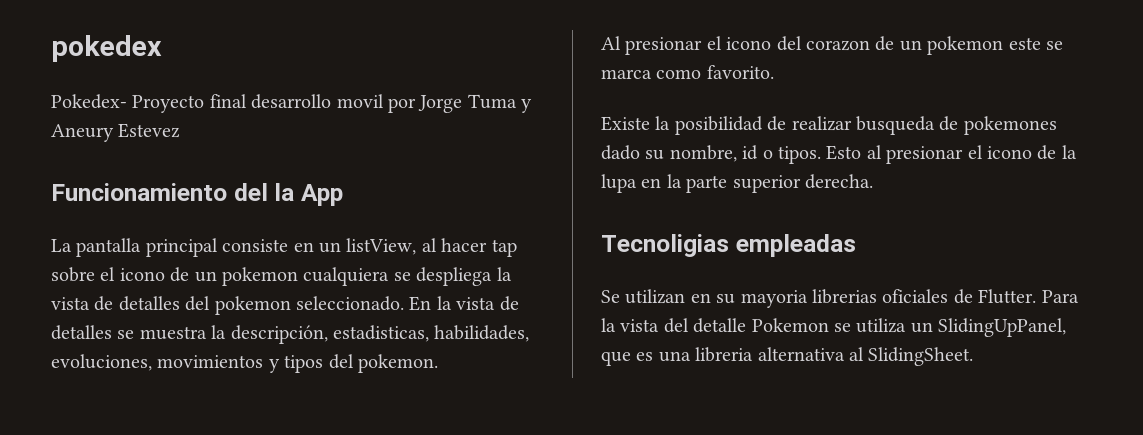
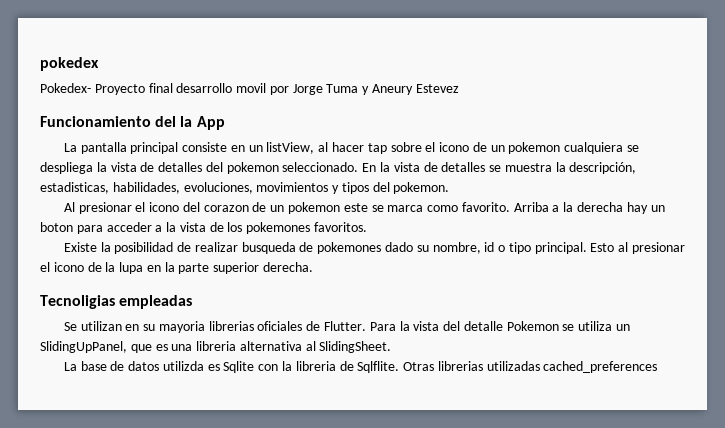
(774, 72) none -> [513,202,665,214] [40,222,368,234] Arriba a la derecha hay un boton para acceder a la vista de los pokemones favoritos.
[778,146,821,164] tipos. -> [508,242,587,254] tipo principal.
(974, 356) none -> [63,361,658,373] // La base de datos utilizda es Sqlite con la libreria de Sqlflite. Otras librerias utilizadas cached_preferences

